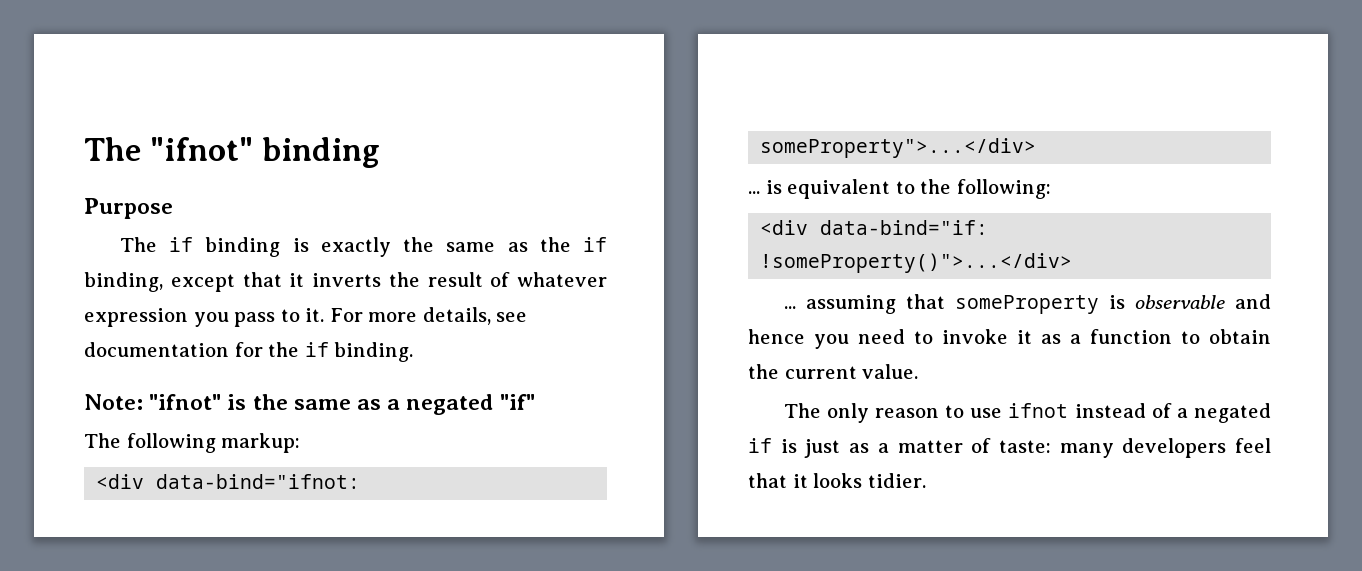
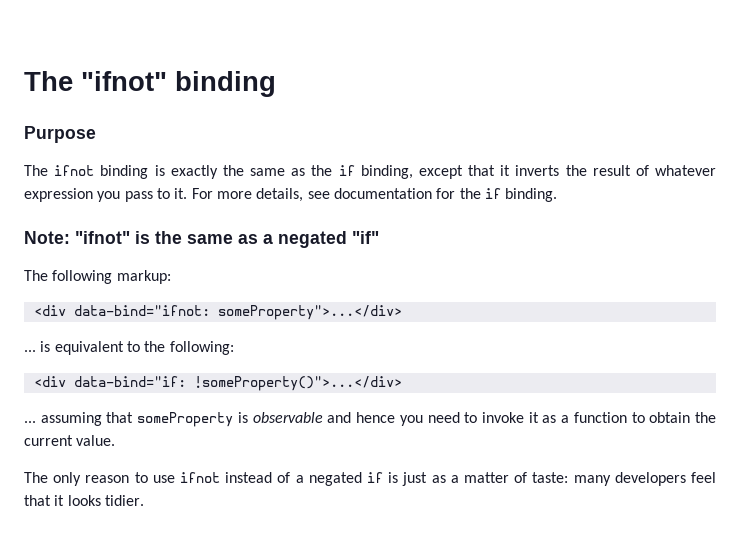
[169,237,194,252] if -> [54,165,95,176] ifnot

